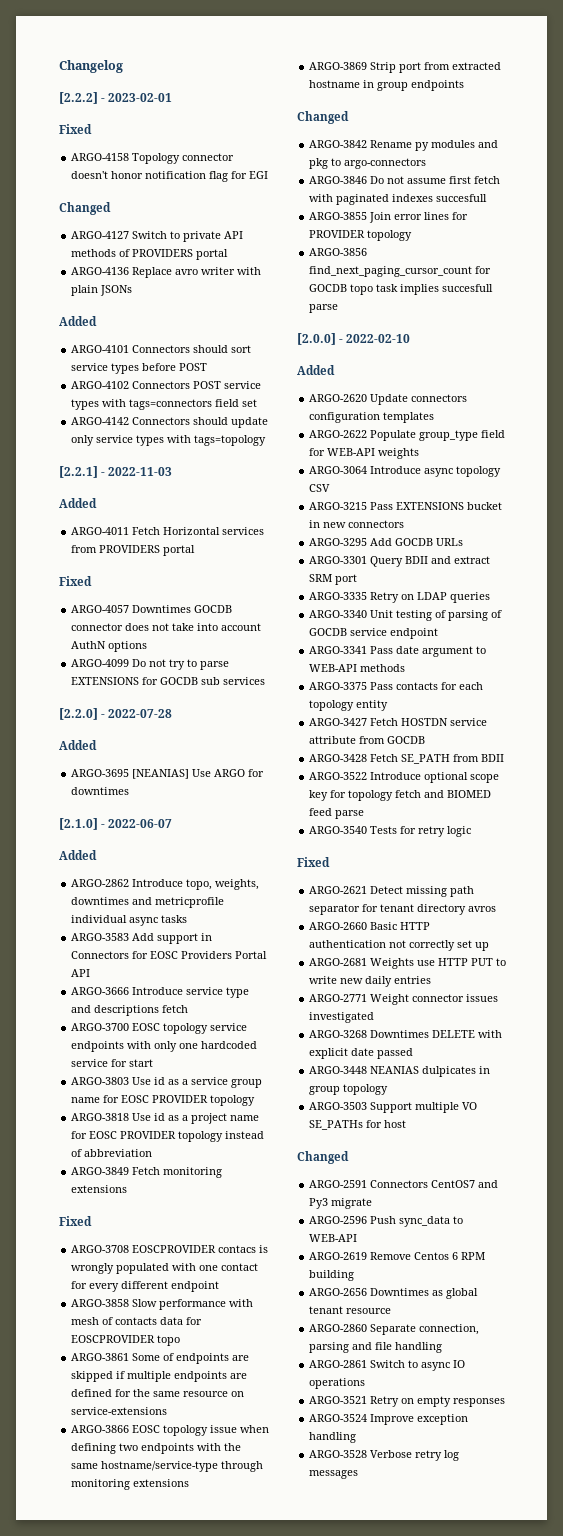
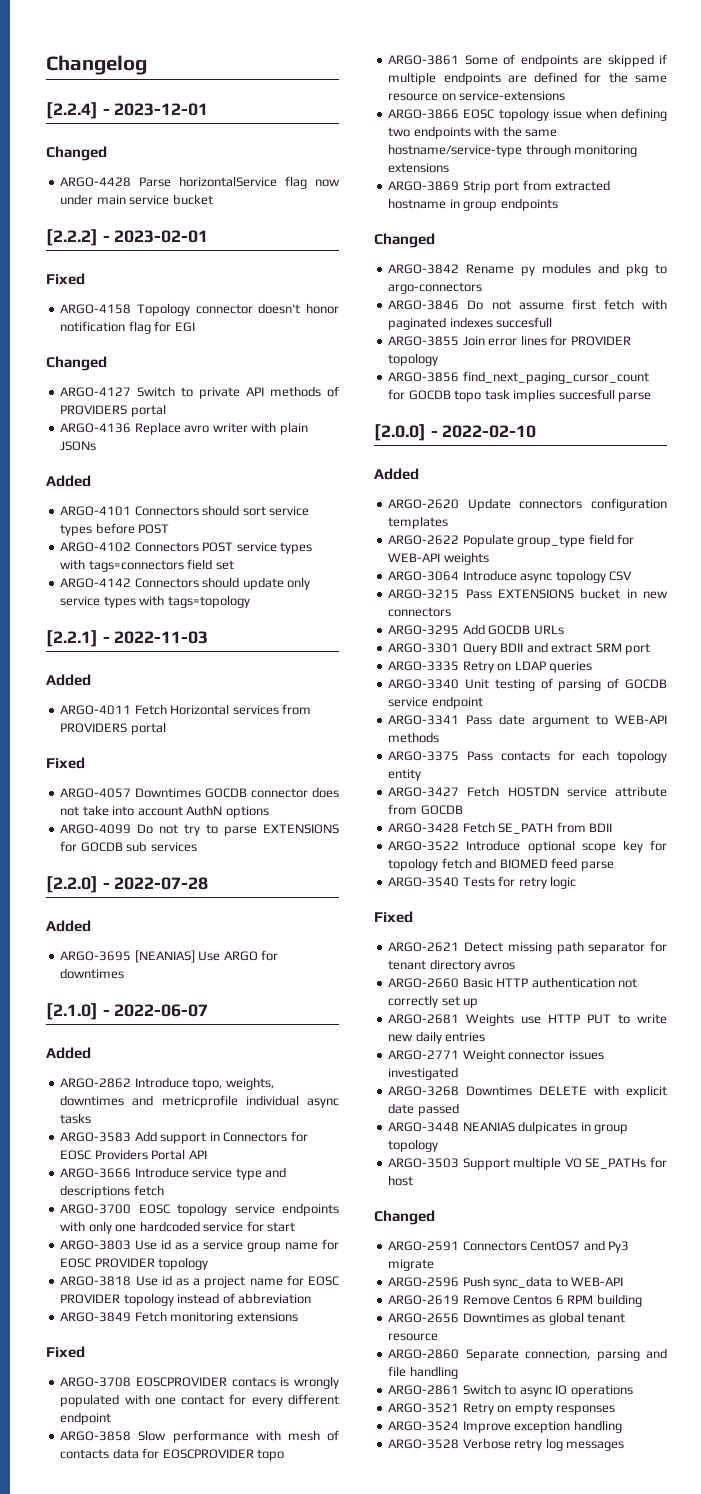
(123, 66) none -> [46,102,209,119] [46,146,107,161] [60,176,340,189] [60,194,213,205] // [2.2.4] - 2023-12-01 // Changed // ARGO-4428 Parse horizontalService flag now under main service bucket

